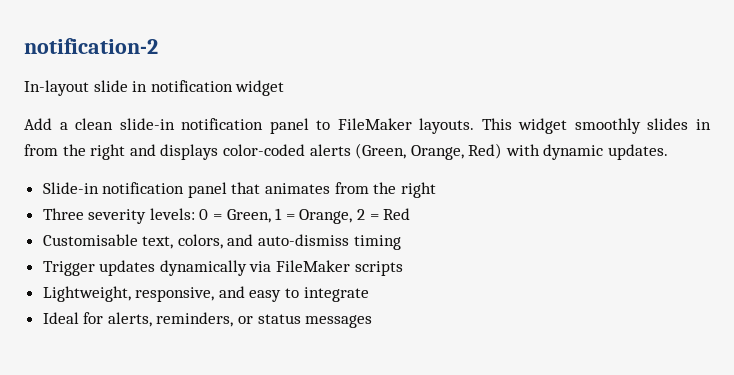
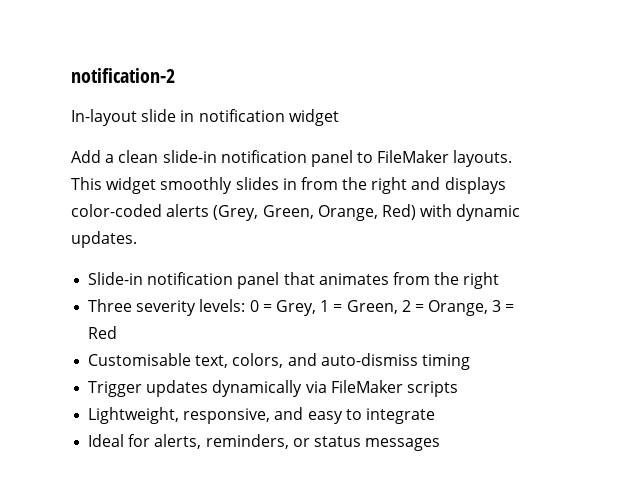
[355,143,407,159] (Green, -> [213,205,314,221] (Grey, Green,
[226,209,271,223] Green, -> [275,300,316,316] Grey,
[299,209,366,224] Orange, 2 -> [346,300,502,316] Green, 2 = Orange, 3

